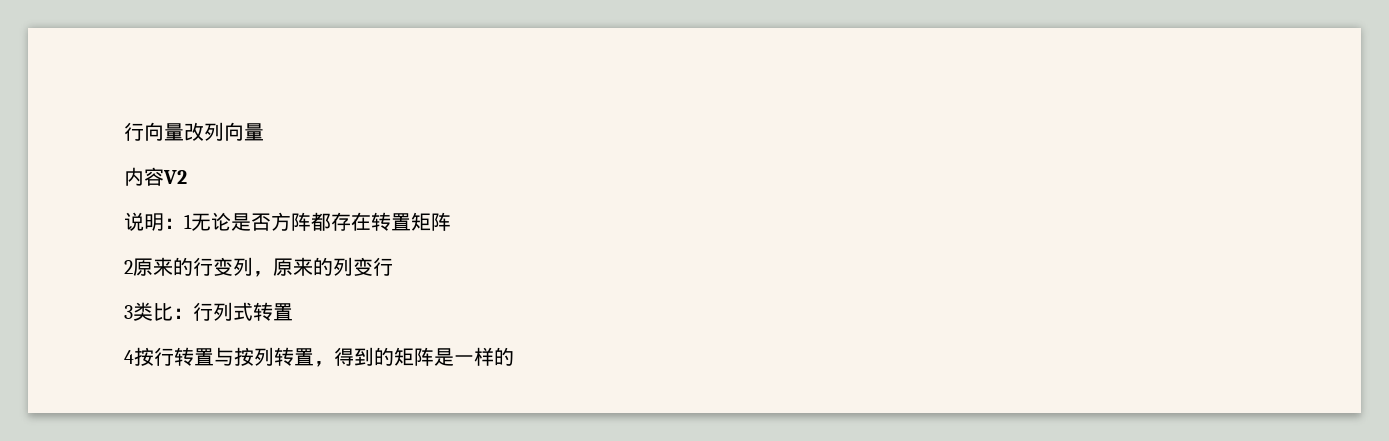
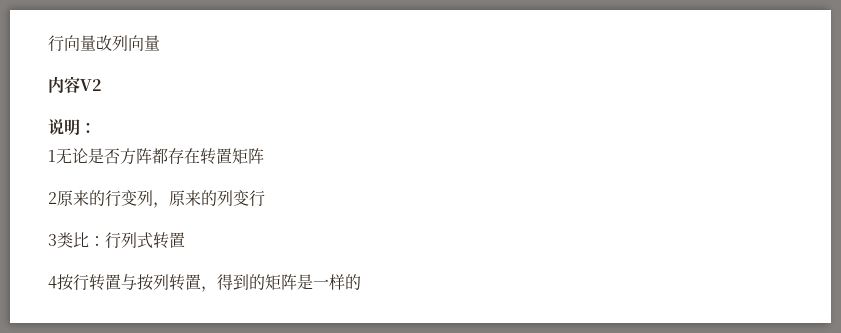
(184, 223) none -> (96, 127) //

